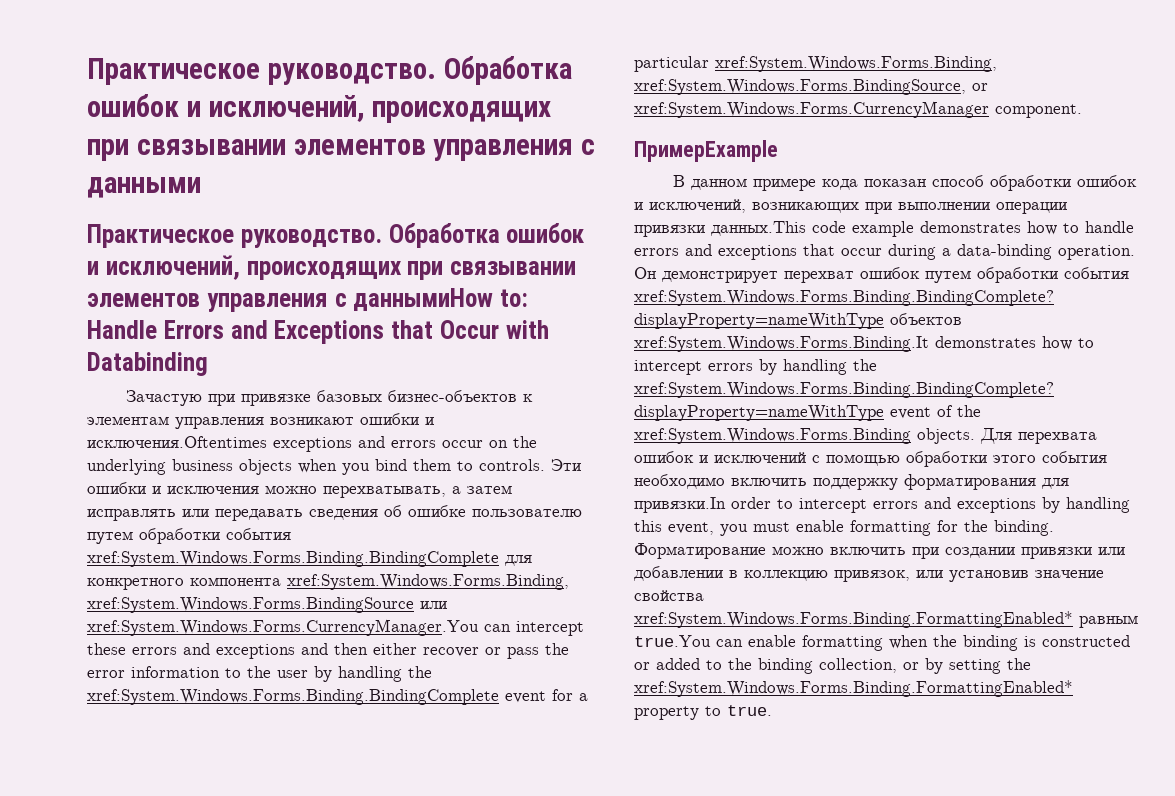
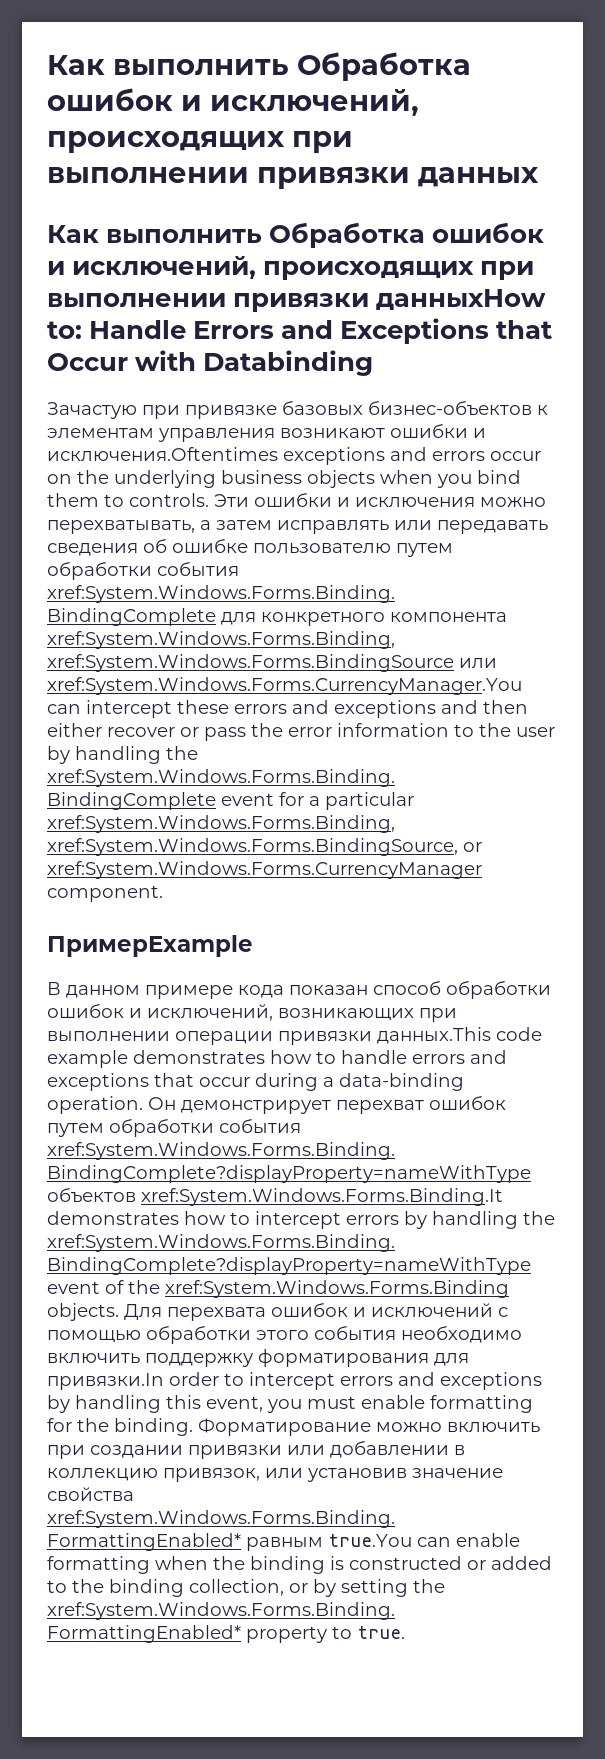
[87,56,572,85] [87,94,552,123] [87,139,596,161] [87,177,201,198] [87,223,585,248] [87,255,576,280] [87,288,494,312] Практическое руководство. Обработка ошибок и исключений, происходящих при связывании элементов управления с данными // Практическое руководство. Обработка ошибок и исключений, происходящих при связывании элементов управления с даннымиHow -> [47,52,471,81] [47,88,419,116] [47,131,353,153] [47,167,539,189] [47,222,545,248] [47,256,535,280] [47,289,547,312] Как выполнить Обработка ошибок и исключений, происходящих при выполнении привязки данных // Как выполнить Обработка ошибок и исключений, происходящих при выполнении привязки данныхHow

